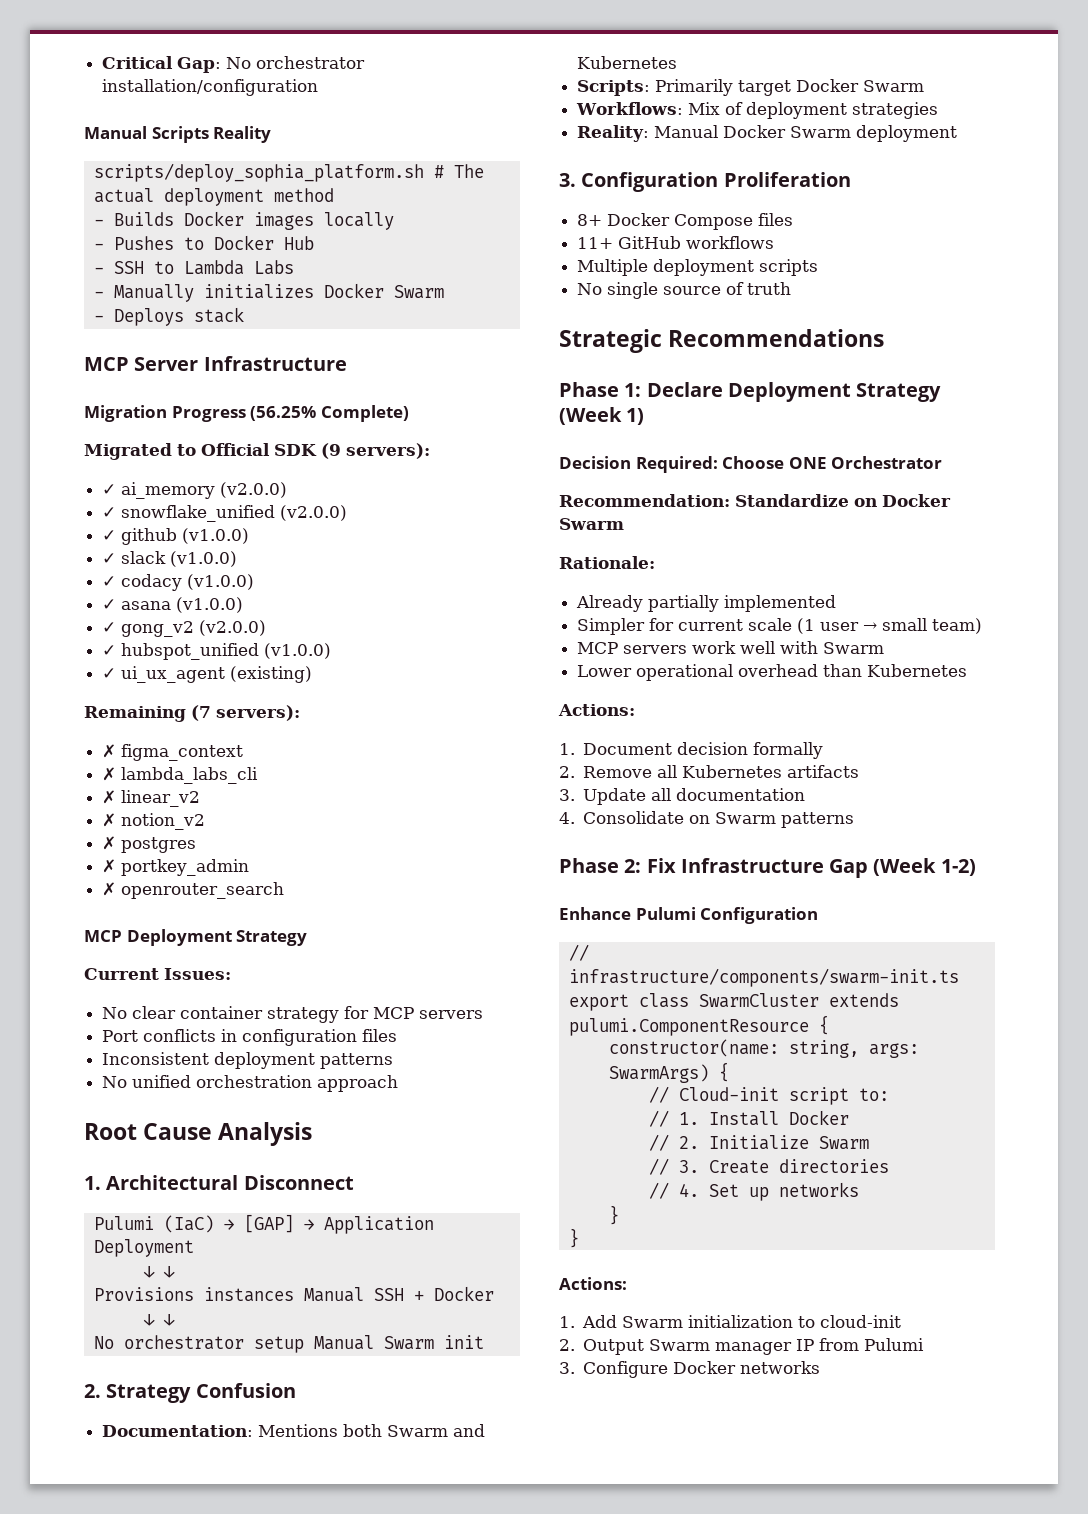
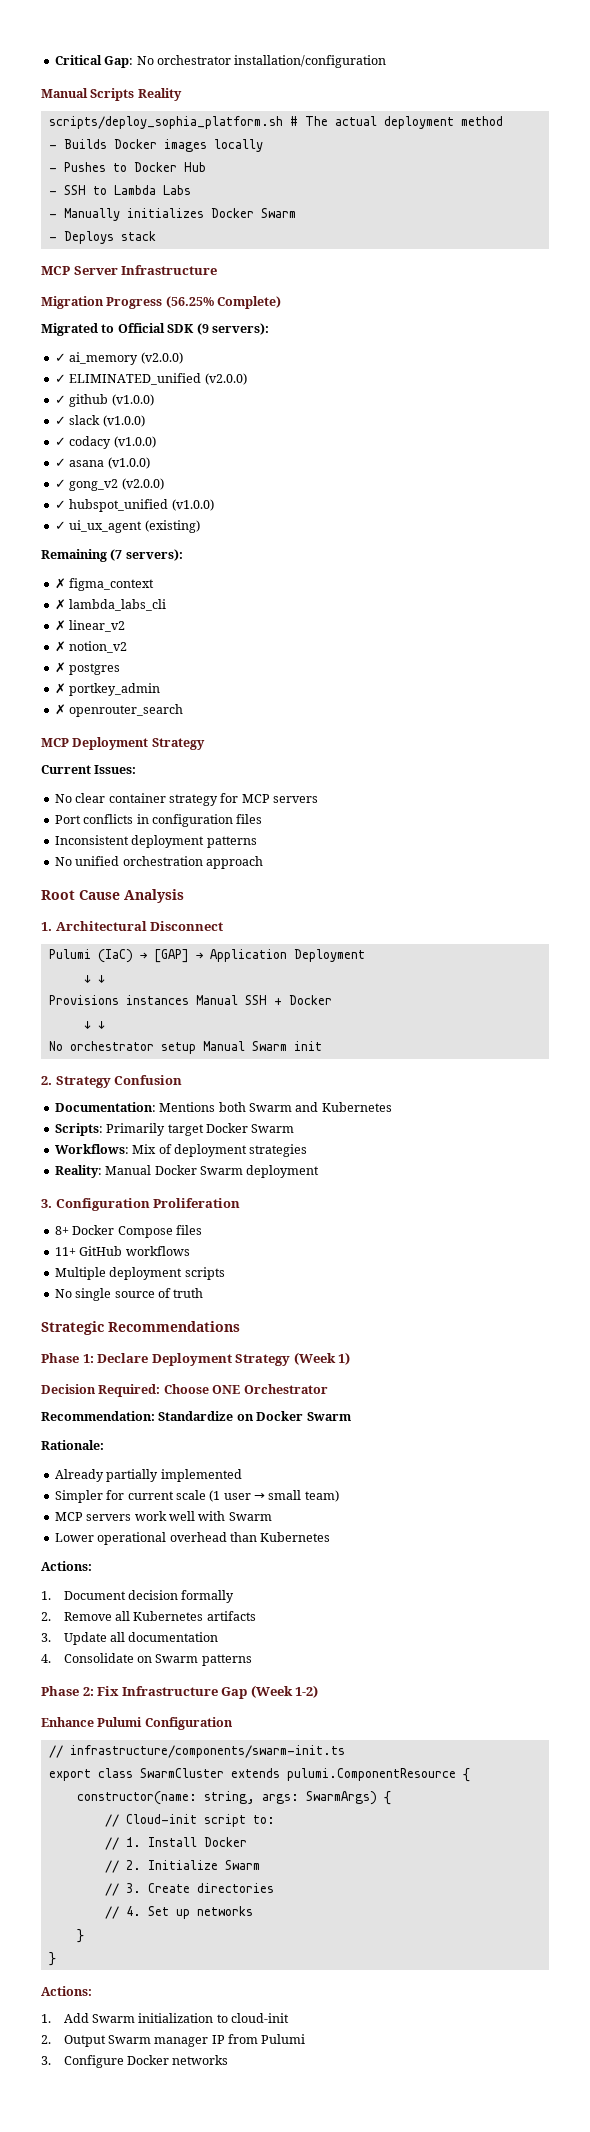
[121,505,276,522] snowflake_unified -> [69,373,202,385] ELIMINATED_unified

